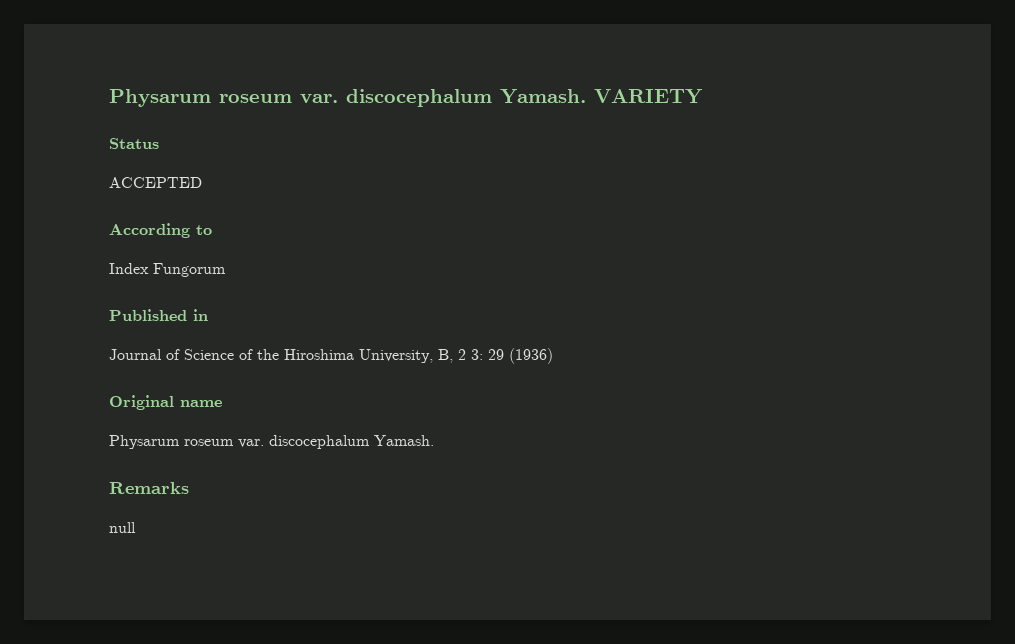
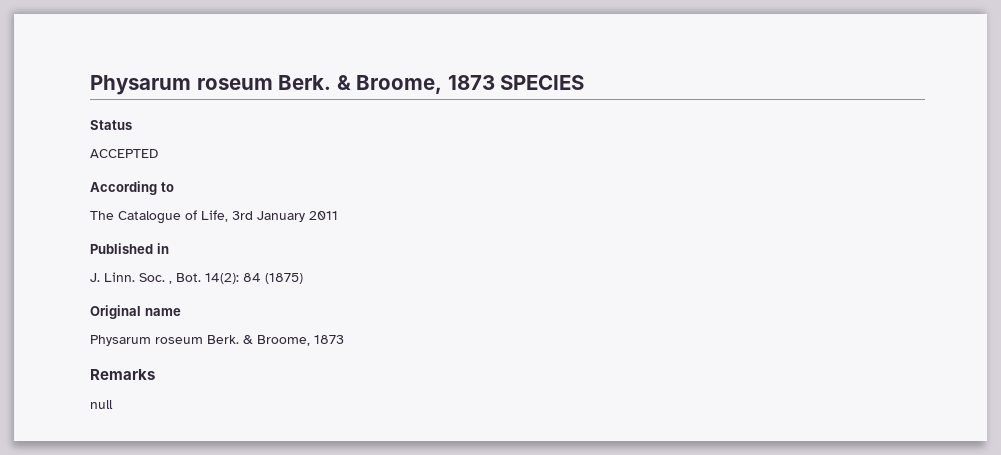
[109,89,702,107] Physarum roseum var. discocephalum Yamash. VARIETY -> [90,75,585,95] Physarum roseum Berk. & Broome, 1873 SPECIES
[109,263,226,277] [109,309,208,321] [109,348,553,364] Index Fungorum // Published in // Journal of Science of the Hiroshima University, B, 2 3: 29 (1936) -> [90,210,338,224] [90,243,169,254] [90,272,303,284] The Catalogue of Life, 3rd January 2011 // Published in // J. Linn. Soc. , Bot. 14(2): 84 (1875)
[238,435,434,449] var. discocephalum Yamash. -> [207,335,344,346] Berk. & Broome, 1873

